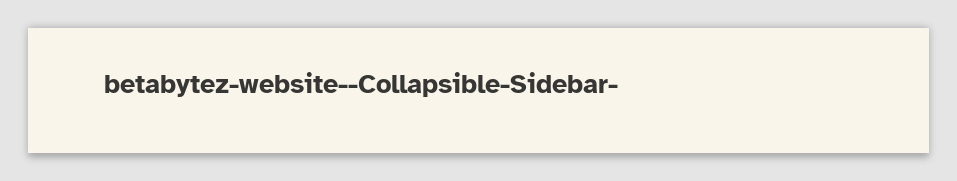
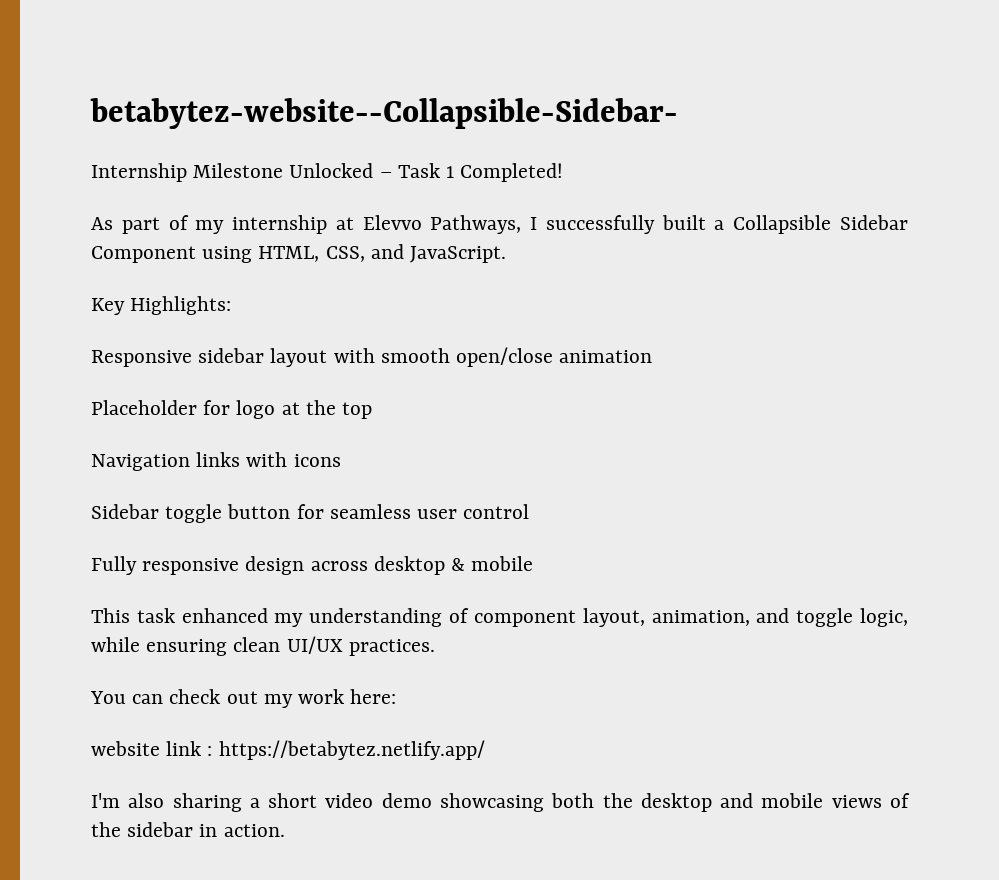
(618, 84) none -> [91,163,564,182] [91,215,908,234] [91,244,507,263] [91,296,232,315] [91,347,653,367] [91,400,373,419] [91,452,341,471] [91,504,530,523] [91,556,534,575] [91,608,909,627] [91,636,435,656] [90,689,397,708] [91,740,485,760] [91,793,911,812] [91,822,285,837] // Internship Milestone Unlocked – Task 1 Completed! // As part of my internship at Elevvo Pathways, I successfully built a Collapsible Sidebar Component using HTML, CSS, and JavaScript. // Key Highlights: // Responsive sidebar layout with smooth open/close animation // Placeholder for logo at the top // Navigation links with icons // Sidebar toggle button for seamless user control // Fully responsive design across desktop & mobile // This task enhanced my understanding of component layout, animation, and toggle logic, while ensuring clean UI/UX practices. // You can check out my work here: // website link : https://betabytez.netlify.app/ // I'm also sharing a short video demo showcasing both the desktop and mobile views of the sidebar in action.

